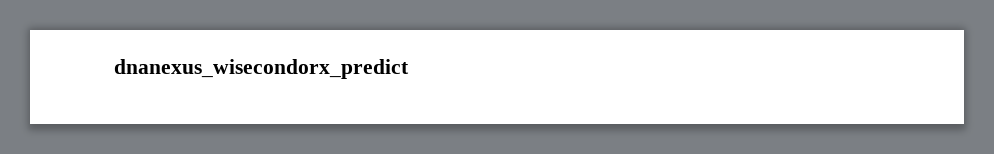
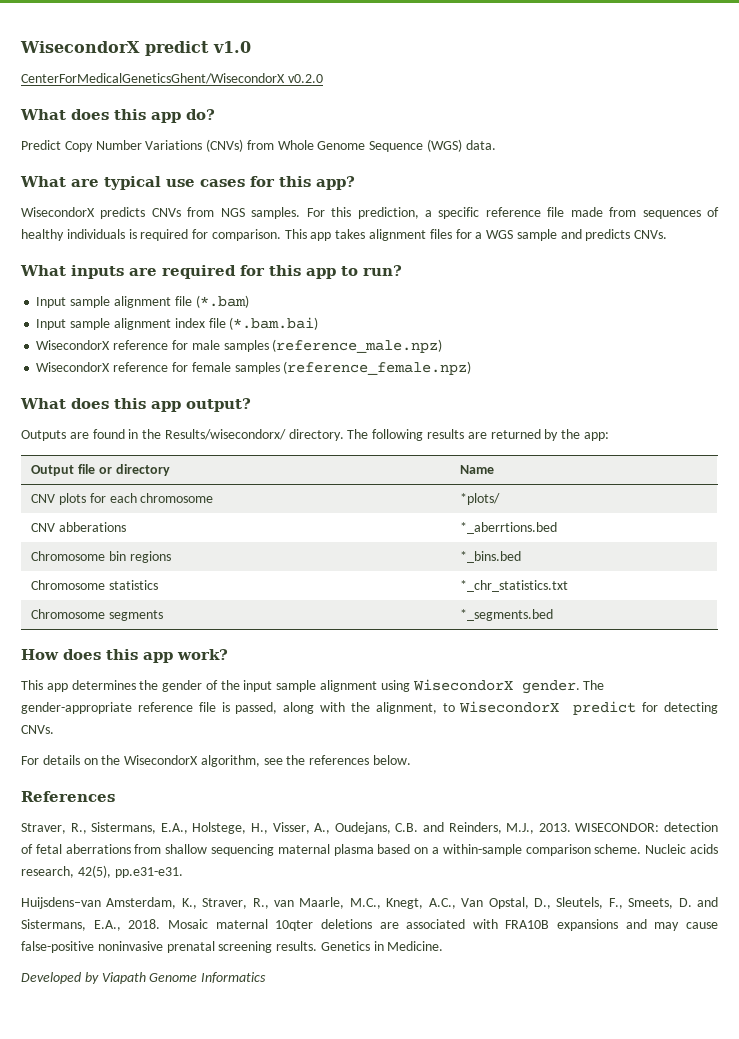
[114,59,409,79] dnanexus_wisecondorx_predict -> [20,41,251,56] [21,73,323,84] [20,109,215,123] [21,139,496,152] [20,176,355,190] [21,207,719,219] [21,229,668,241] [20,265,402,279] [36,295,249,308] [36,317,319,330] [36,339,443,353] [36,361,472,375] [20,398,251,412] [21,429,609,441] [31,464,170,476] [460,465,495,474] [31,493,214,505] [460,493,501,505] [31,522,126,532] [460,522,558,534] [31,551,171,563] [460,551,522,563] [31,580,158,590] [460,580,569,592] [31,609,163,621] [460,609,554,621] [21,649,228,663] [21,679,605,694] [21,701,718,715] [21,725,54,734] [21,755,412,767] [21,791,115,802] [21,822,719,834] [21,844,718,856] [21,865,183,878] [21,897,718,909] [21,919,718,931] [21,941,444,953] [21,972,267,984] WisecondorX predict v1.0 // CenterForMedicalGeneticsGhent/WisecondorX v0.2.0 // What does this app do? // Predict Copy Number Variations (CNVs) from Whole Genome Sequence (WGS) data. // What are typical use cases for this app? // WisecondorX predicts CNVs from NGS samples. For this prediction, a specific reference file made from sequences of healthy individuals is required for comparison. This app takes alignment files for a WGS sample and predicts CNVs. // What inputs are required for this app to run? // Input sample alignment file (*.bam) // Input sample alignment index file (*.bam.bai) // WisecondorX reference for male samples (reference_male.npz) // WisecondorX reference for female samples (reference_female.npz) // What does this app output? // Outputs are found in the Results/wisecondorx/ directory. The following results are returned by the app: // Output file or directory | Name // CNV plots for each chromosome | *plots/ // CNV abberations | *_aberrtions.bed // Chromosome bin regions | *_bins.bed // Chromosome statistics | *_chr_statistics.txt // Chromosome segments | *_segments.bed // How does this app work? // This app determines the gender of the input sample alignment using WisecondorX gender. The gender-appropriate reference file is passed, along with the alignment, to WisecondorX predict for detecting CNVs. // For details on the WisecondorX algorithm, see the references below. // References // Straver, R., Sistermans, E.A., Holstege, H., Visser, A., Oudejans, C.B. and Reinders, M.J., 2013. WISECONDOR: detection of fetal aberrations from shallow sequencing maternal plasma based on a within-sample comparison scheme. Nucleic acids research, 42(5), pp.e31-e31. // Huijsdens–van Amsterdam, K., Straver, R., van Maarle, M.C., Knegt, A.C., Van Opstal, D., Sleutels, F., Smeets, D. and Sistermans, E.A., 2018. Mosaic maternal 10qter deletions are associated with FRA10B expansions and may cause false-positive noninvasive prenatal screening results. Genetics in Medicine. // Developed by Viapath Genome Informatics

